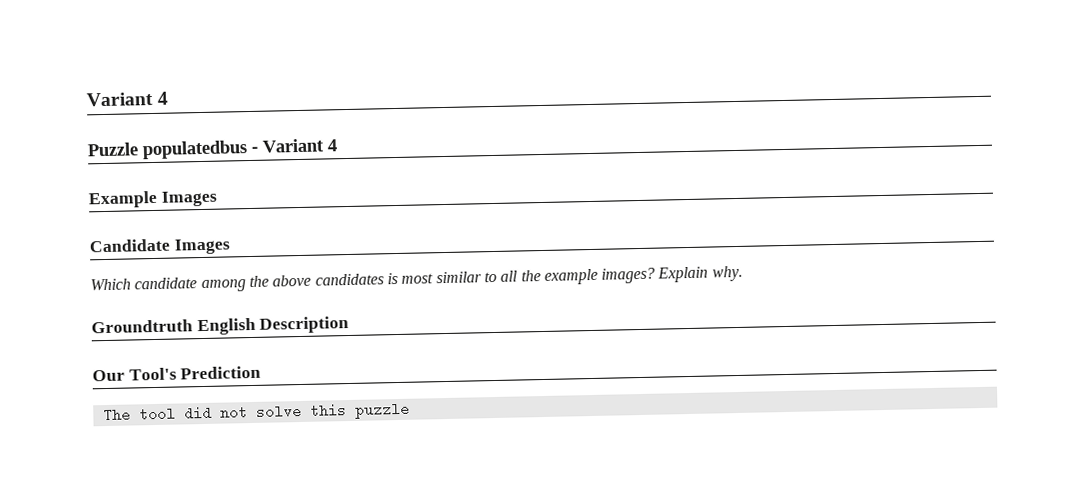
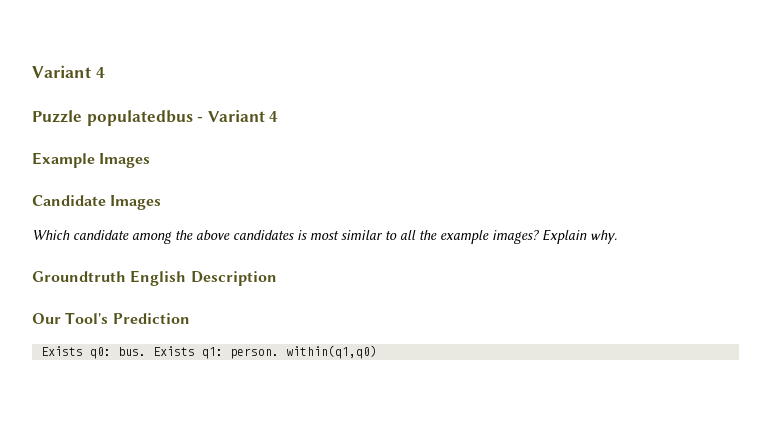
[102,401,410,423] The tool did not solve this puzzle -> [40,345,377,359] Exists q0: bus. Exists q1: person. within(q1,q0)

